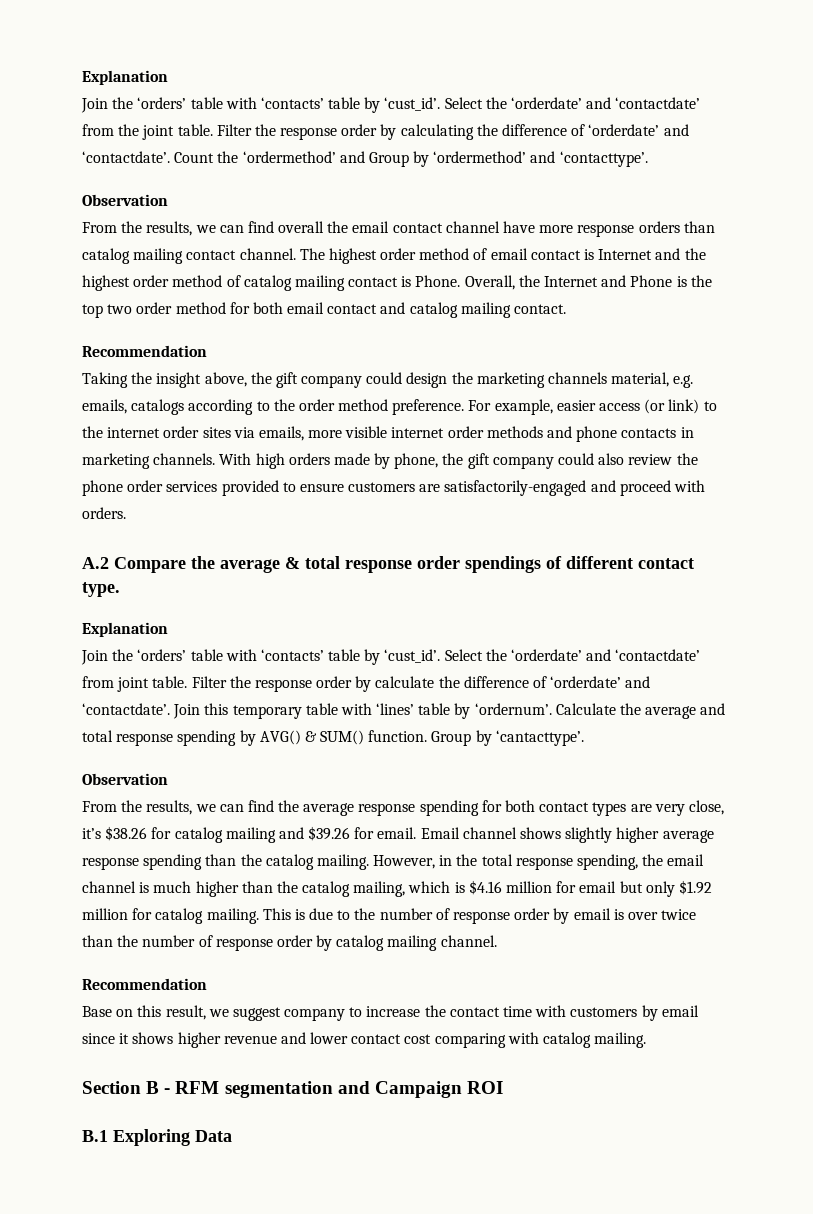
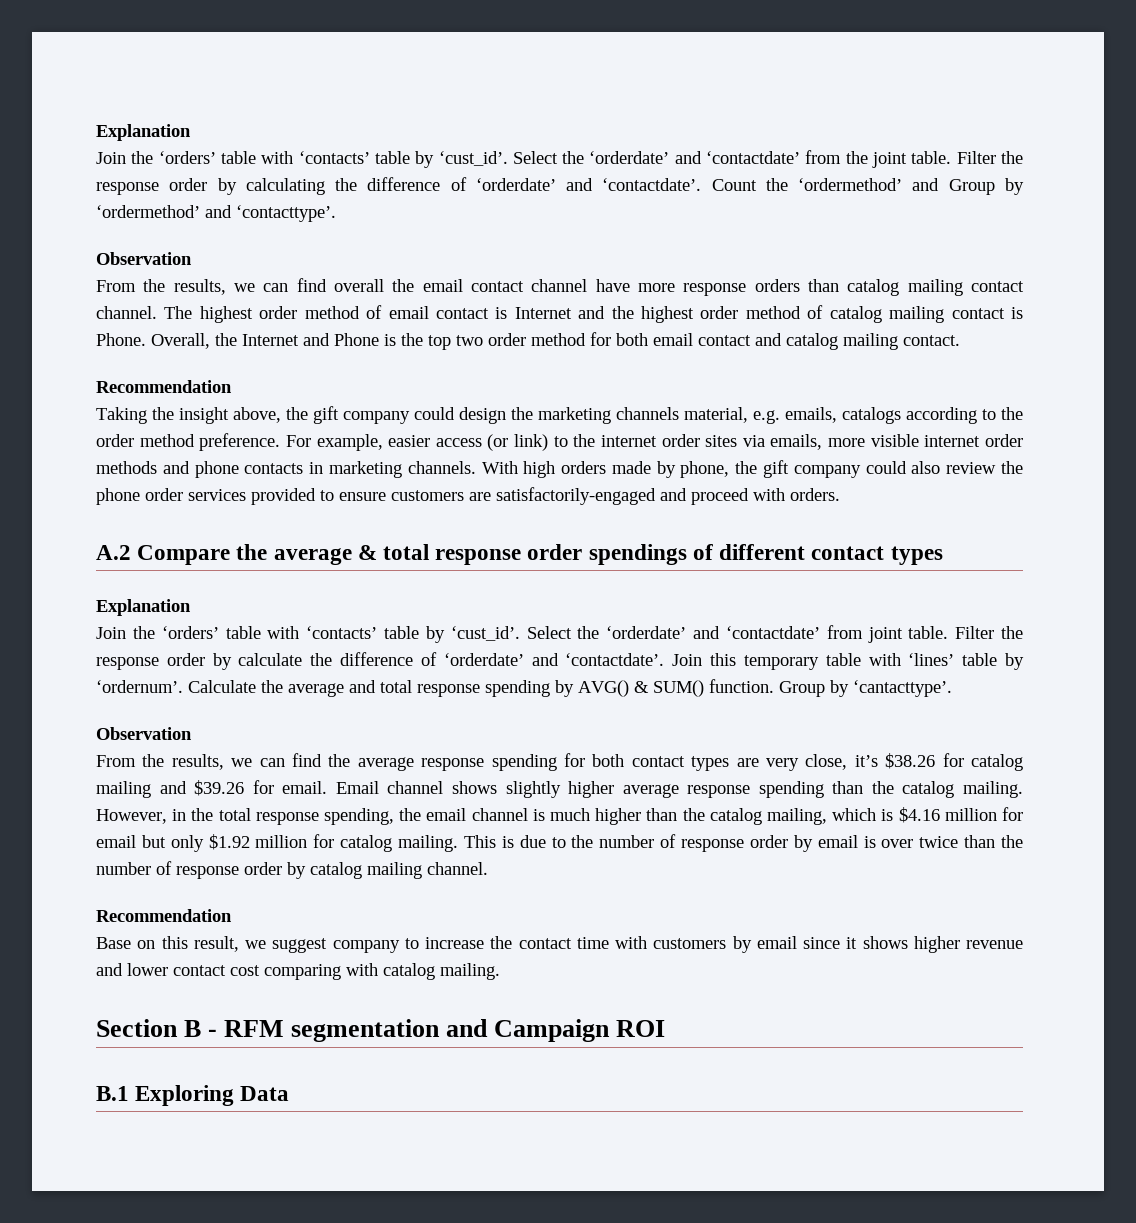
[82,582,120,597] type. -> [890,546,943,565] types

